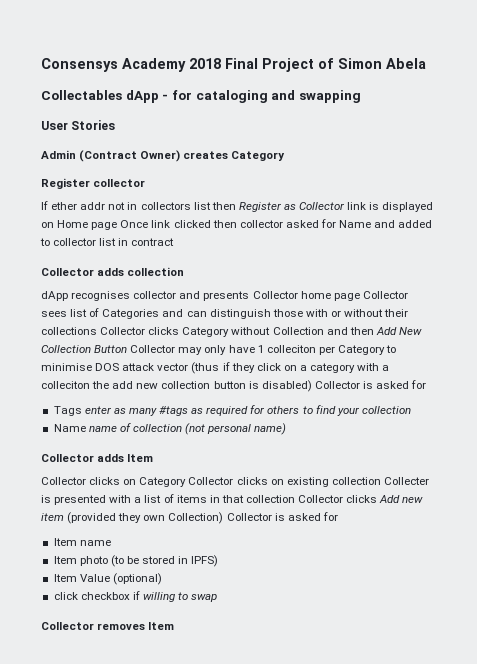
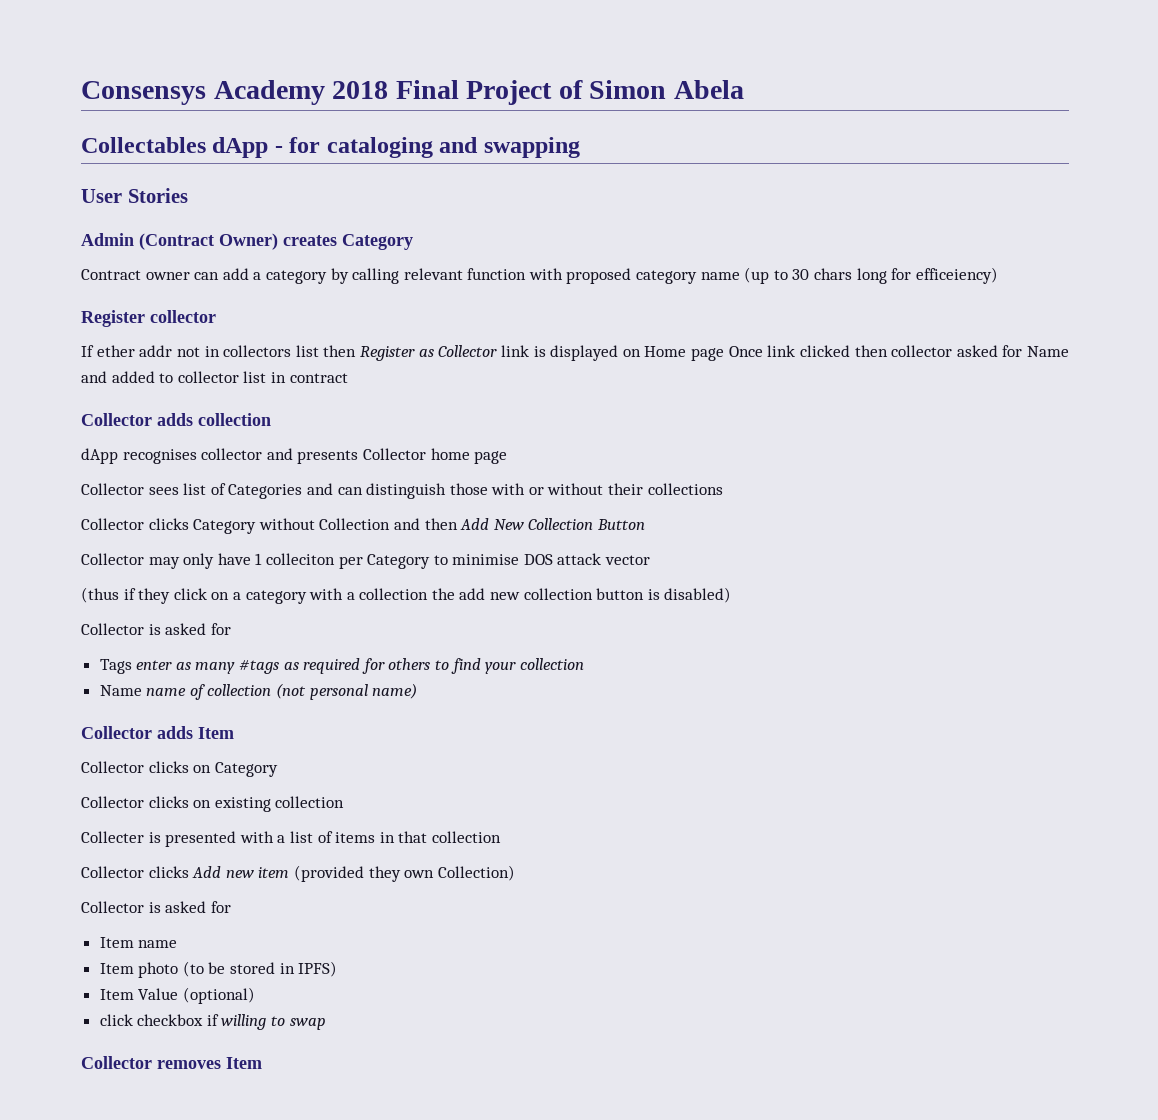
(286, 156) none -> [81,267,998,284] // Contract owner can add a category by calling relevant function with proposed category name (up to 30 chars long for efficeiency)
(360, 297) none -> (508, 457) //
(97, 331) none -> (723, 489) //
(128, 349) none -> (645, 524) //
(189, 367) none -> (651, 560) //
[41,381,90,389] colleciton -> [359,588,429,600] collection
(312, 386) none -> (732, 595) //
(187, 482) none -> (278, 769) //
(381, 481) none -> (345, 802) //
(295, 499) none -> (501, 837) //
(224, 518) none -> (515, 873) //

